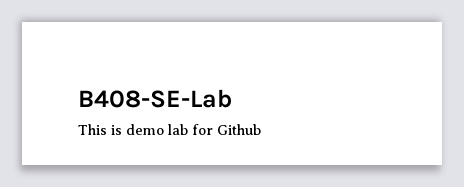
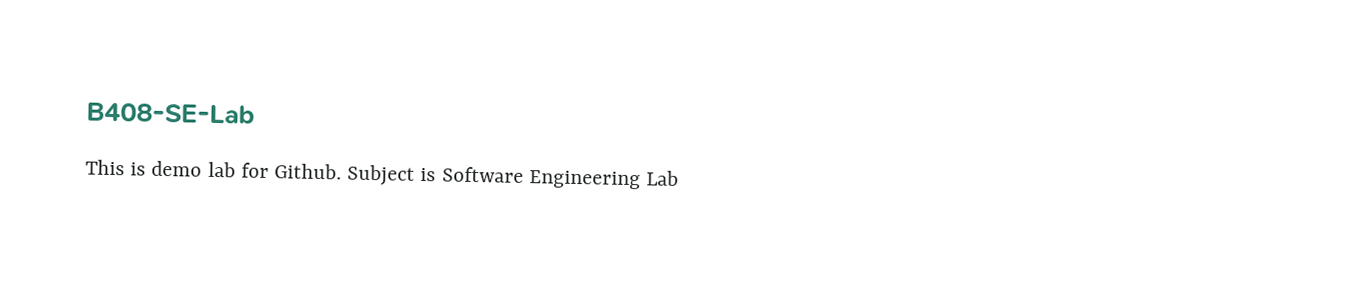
[217,124,261,135] Github -> [274,163,680,190] Github. Subject is Software Engineering Lab

